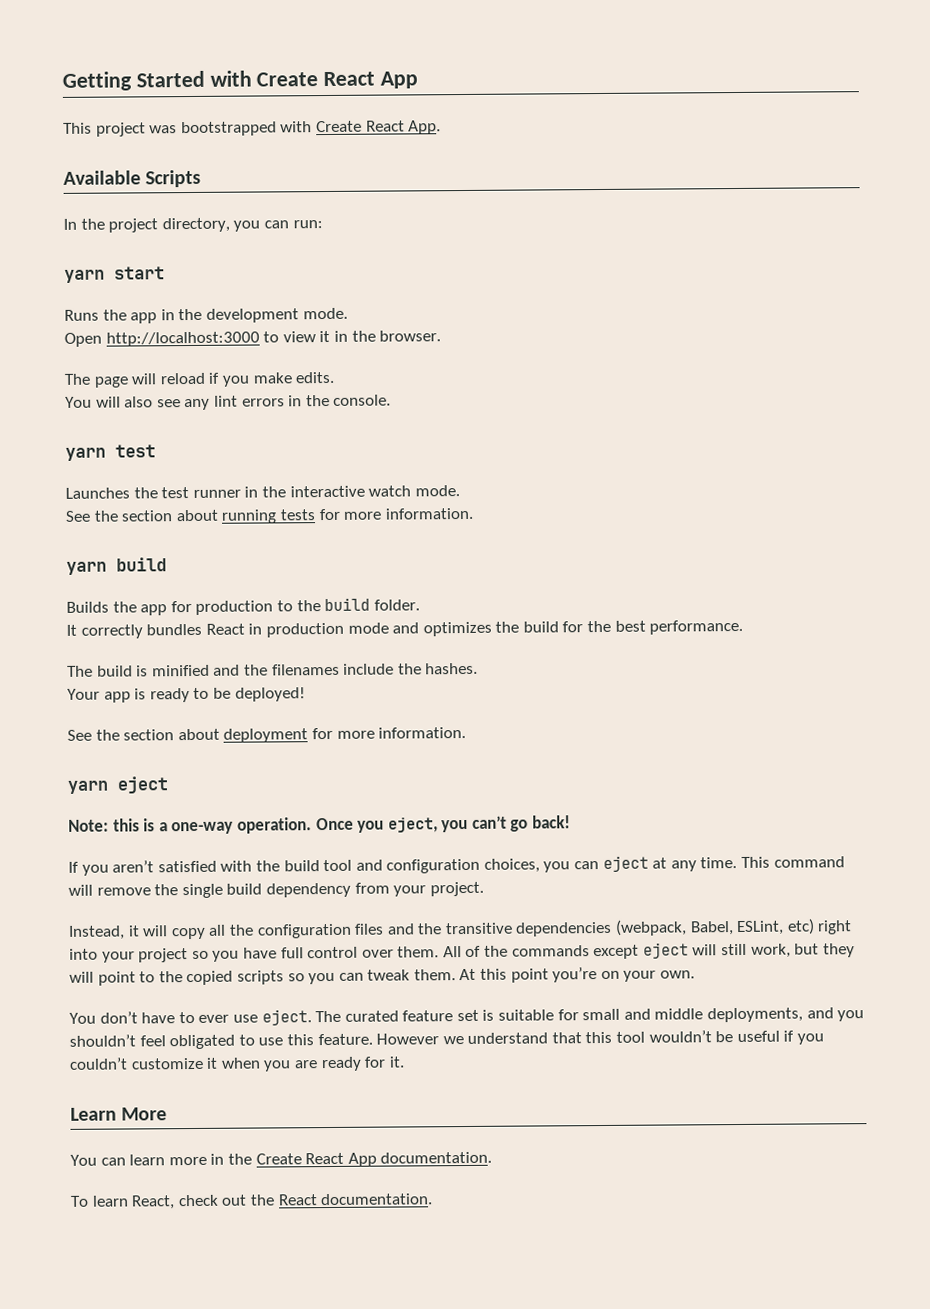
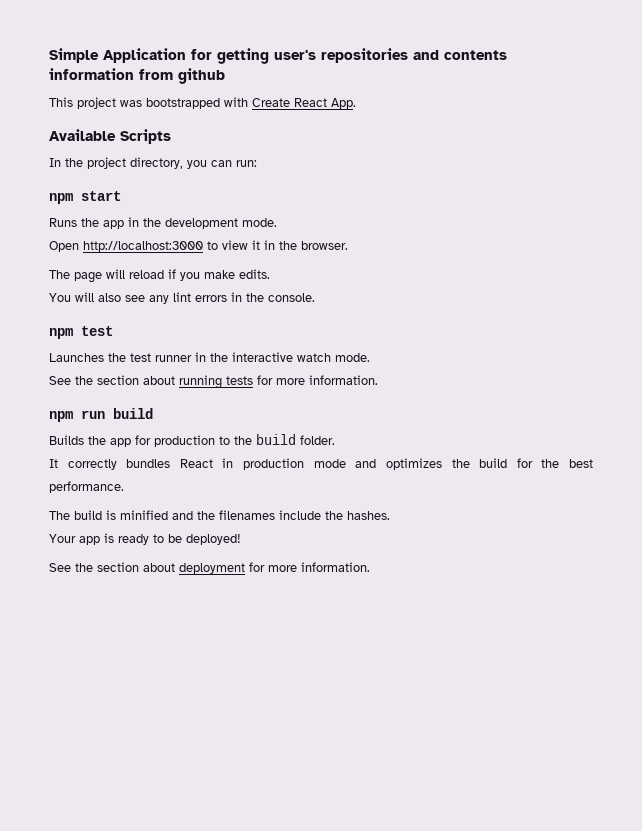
[62,70,419,91] Getting Started with Create React App -> [49,48,507,64] [49,68,225,84] Simple Application for getting user's repositories and contents information from github
[64,269,105,283] yarn -> [49,193,73,204] npm
[65,447,106,461] yarn -> [49,328,73,339] npm
[66,561,107,575] yarn -> [49,410,105,422] npm run
[67,776,169,794] [68,815,572,835] [68,855,845,876] [68,881,484,899] [68,918,853,940] [69,942,855,963] [69,967,696,986] [69,1007,865,1026] [69,1030,825,1050] [69,1056,405,1072] [70,1107,168,1121] [70,1151,493,1167] [70,1193,434,1210] // yarn eject // Note: this is a one-way operation. Once you eject, you can’t go back! // If you aren’t satisfied with the build tool and configuration choices, you can eject at any time. This command will remove the single build dependency from your project. // Instead, it will copy all the configuration files and the transitive dependencies (webpack, Babel, ESLint, etc) right into your project so you have full control over them. All of the commands except eject will still work, but they will point to the copied scripts so you can tweak them. At this point you’re on your own. // You don’t have to ever use eject. The curated feature set is suitable for small and middle deployments, and you shouldn’t feel obligated to use this feature. However we understand that this tool wouldn’t be useful if you couldn’t customize it when you are ready for it. // Learn More // You can learn more in the Create React App documentation. // To learn React, check out the React documentation. -> (370, 567) none

